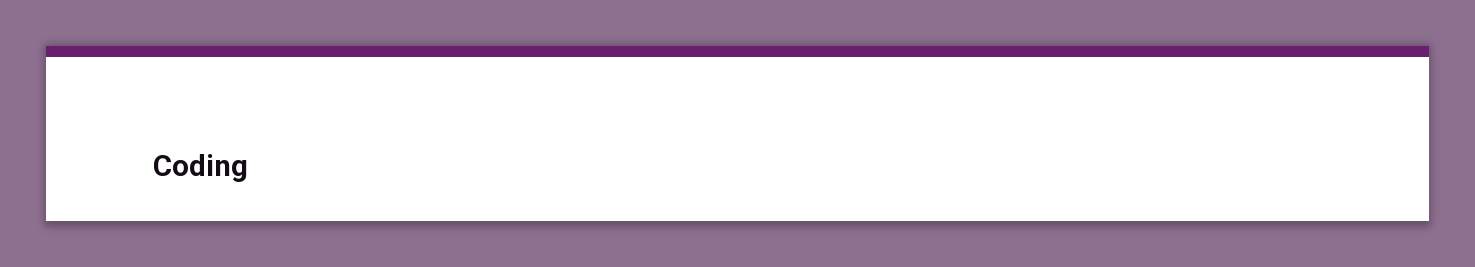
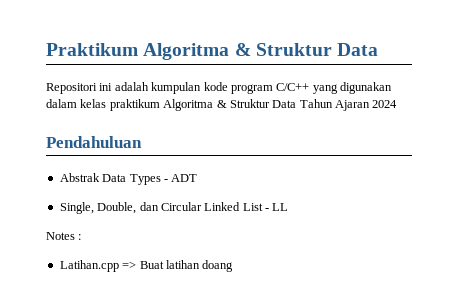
[153,154,248,182] Coding -> [46,43,379,60] [46,82,392,94] [46,99,398,111] [46,136,142,148] [59,173,198,185] [59,202,289,214] [46,232,82,240] [59,260,234,272] Praktikum Algoritma & Struktur Data // Repositori ini adalah kumpulan kode program C/C++ yang digunakan dalam kelas praktikum Algoritma & Struktur Data Tahun Ajaran 2024 // Pendahuluan // Abstrak Data Types - ADT // Single, Double, dan Circular Linked List - LL // Notes : // Latihan.cpp => Buat latihan doang

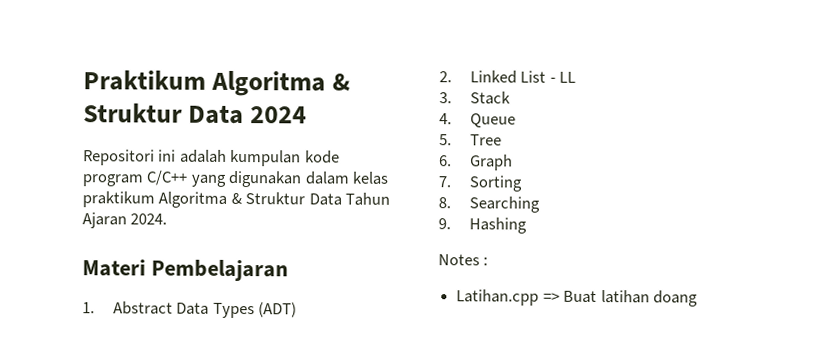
(379, 49) none -> [250,106,308,124] 2024
[372,100,398,108] [46,136,142,148] [59,173,198,185] [59,202,289,214] 2024 // Pendahuluan // Abstrak Data Types - ADT // Single, Double, dan Circular Linked List - LL -> [130,213,168,225] [82,259,289,282] [82,301,298,319] [439,70,577,84] [439,91,511,105] [439,113,516,128] [439,134,502,146] [439,154,513,171] [438,175,522,192] [438,196,540,213] [438,217,527,234] 2024. // Materi Pembelajaran // 1. Abstract Data Types (ADT) // 2. Linked List - LL // 3. Stack // 4. Queue // 5. Tree // 6. Graph // 7. Sorting // 8. Searching // 9. Hashing

